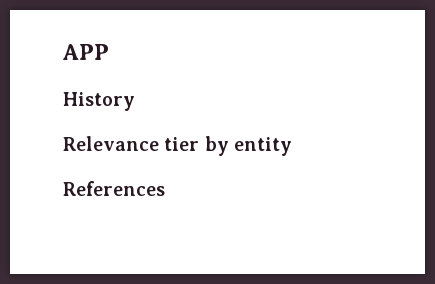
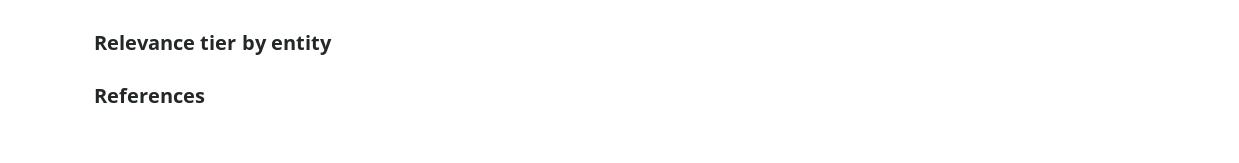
[62,44,109,60] [63,92,135,111] APP // History // -> (94, 42) none

